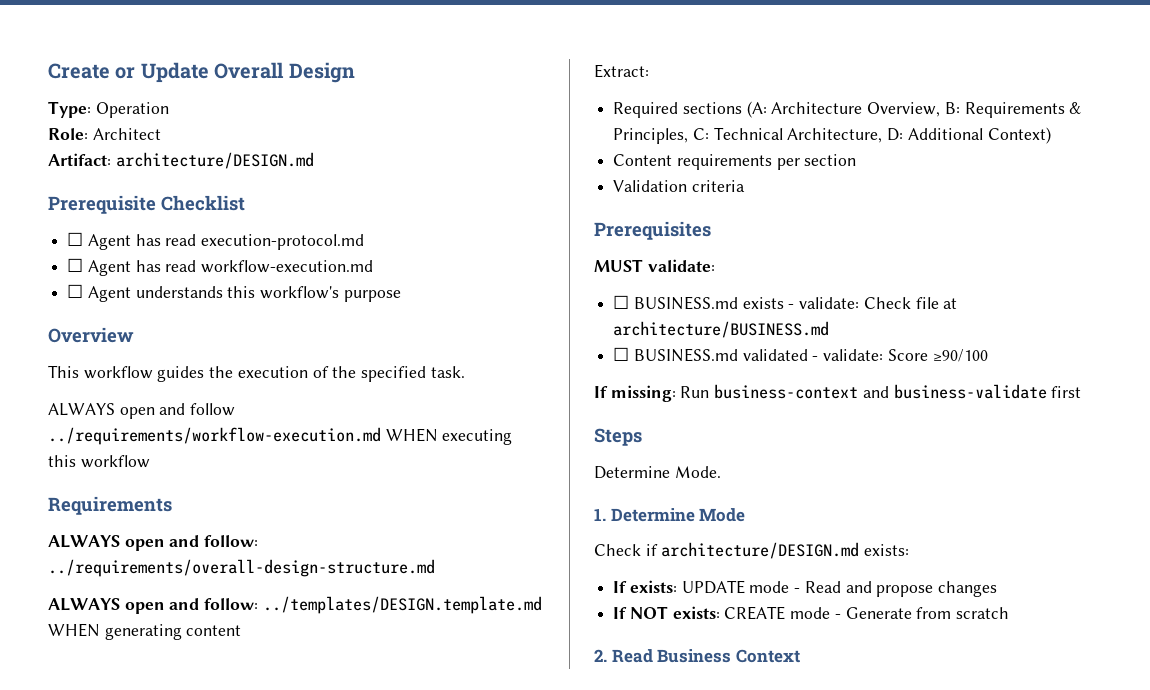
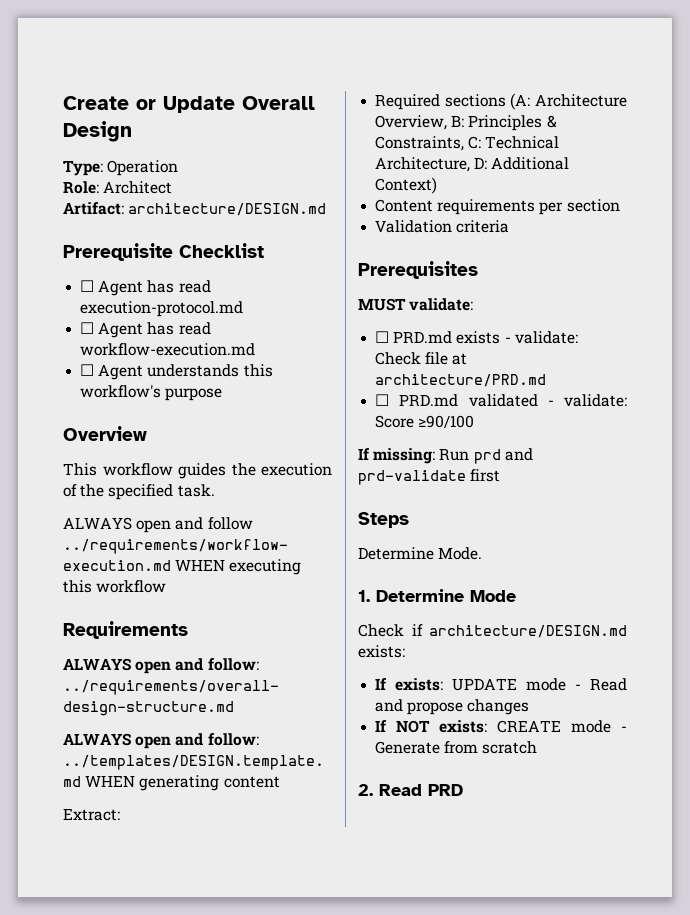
[964,102,1082,118] [613,128,689,144] Requirements & Principles, -> [468,115,557,131] [375,136,465,151] Principles & Constraints,
[633,296,738,310] BUSINESS.md -> [393,331,453,344] PRD.md
[613,321,830,338] [613,347,738,362] architecture/BUSINESS.md // ☐ BUSINESS.md -> [375,374,547,387] [375,394,459,407] architecture/PRD.md // ☐ PRD.md
[714,384,1047,399] business-context and business-validate -> [473,448,533,464] [358,470,466,485] prd and prd-validate
[657,649,800,663] Business Context -> [428,784,463,796] PRD

